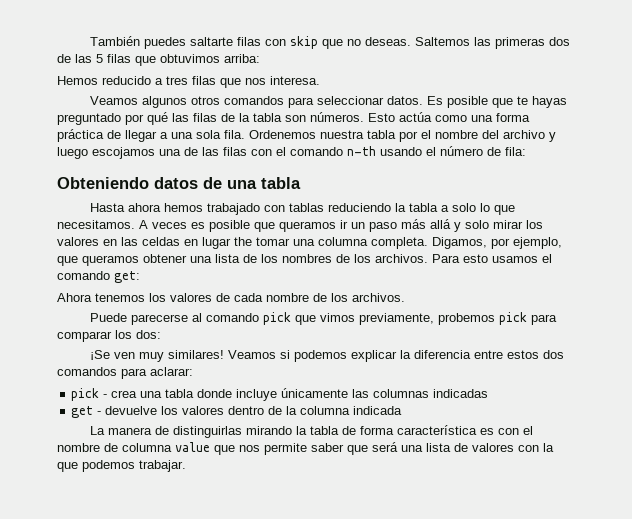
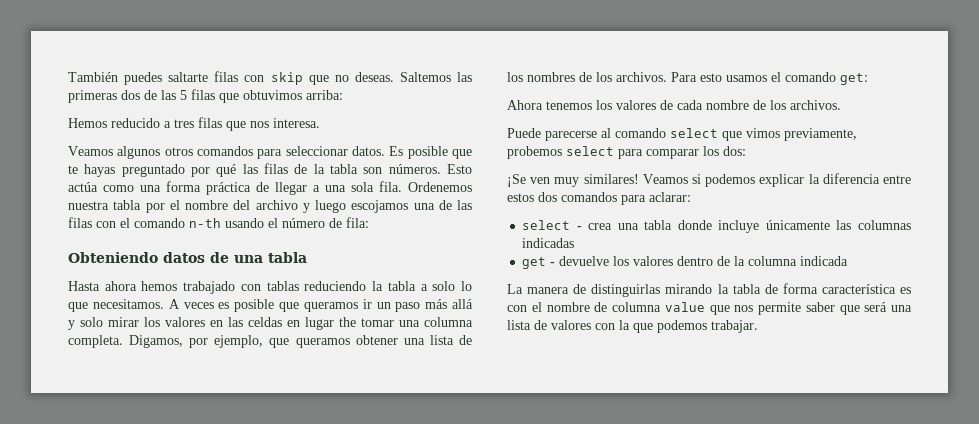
[263,312,292,325] pick -> [670,128,718,138] select
[499,312,528,325] pick -> [566,146,614,156] select
[71,388,100,401] pick -> [522,220,571,230] select

